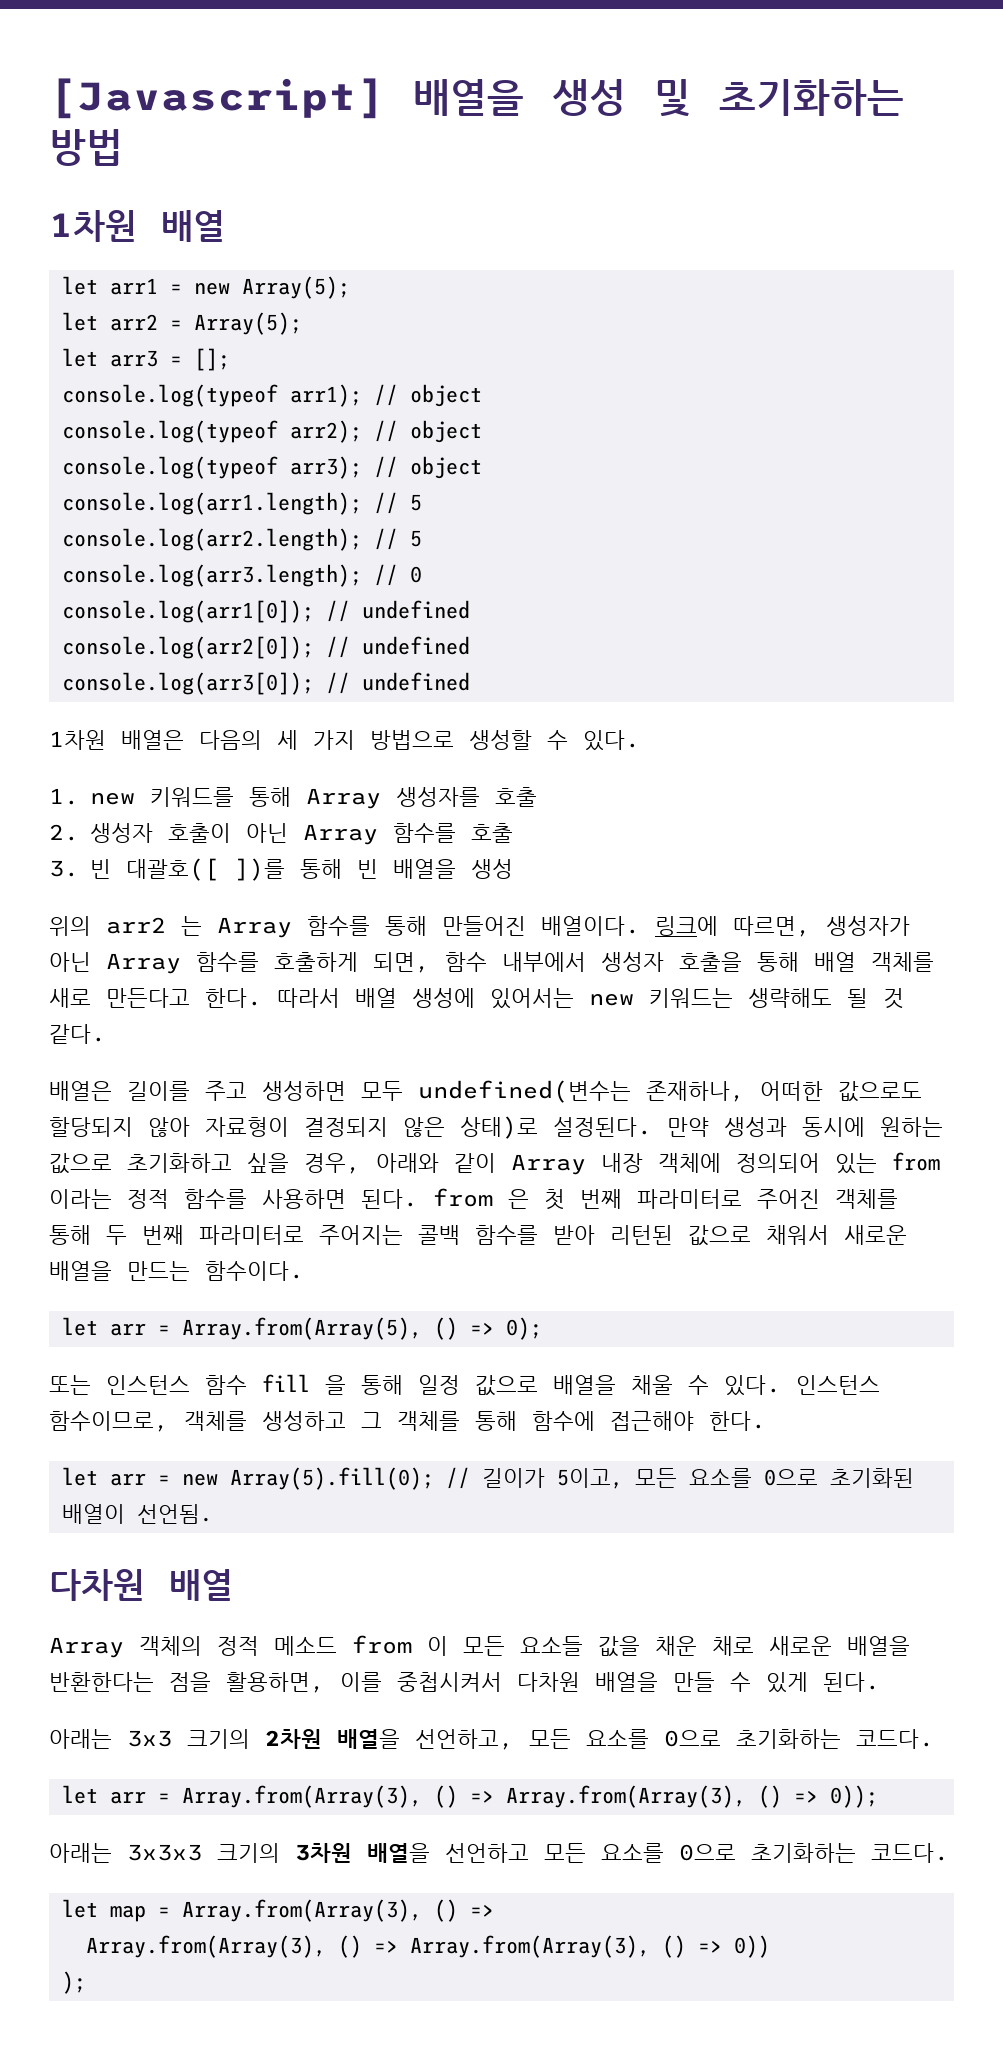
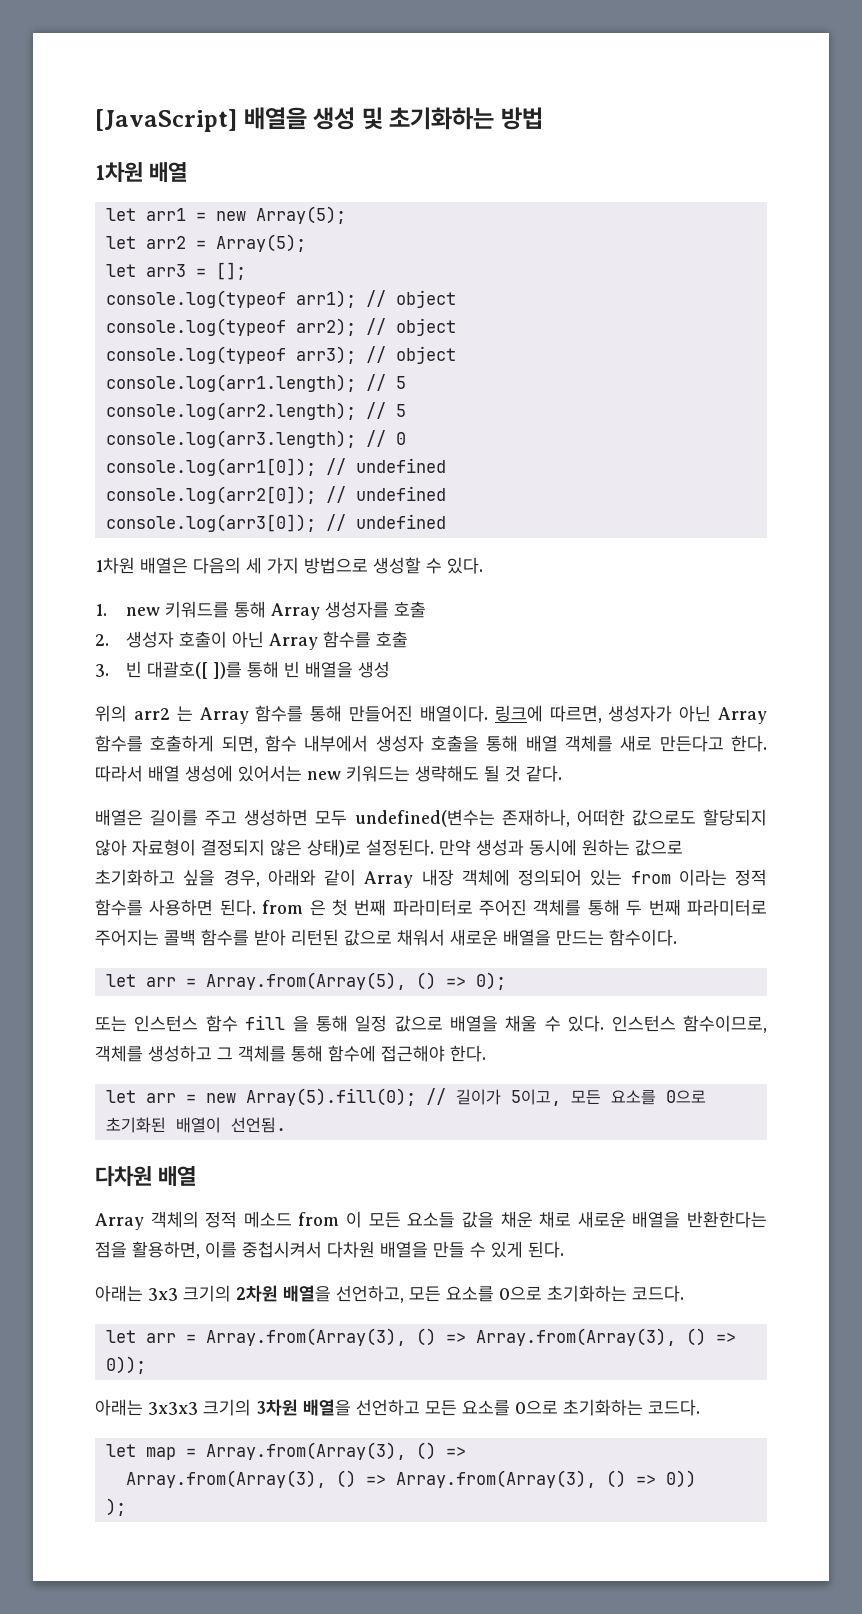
[49,78,385,119] [Javascript] -> [95,109,237,132] [JavaScript]

